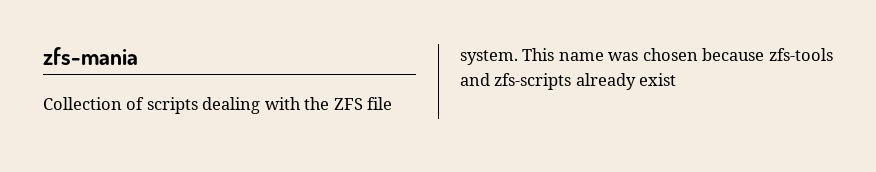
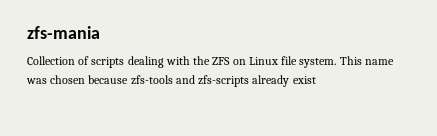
(363, 104) none -> [232,57,278,65] on Linux

